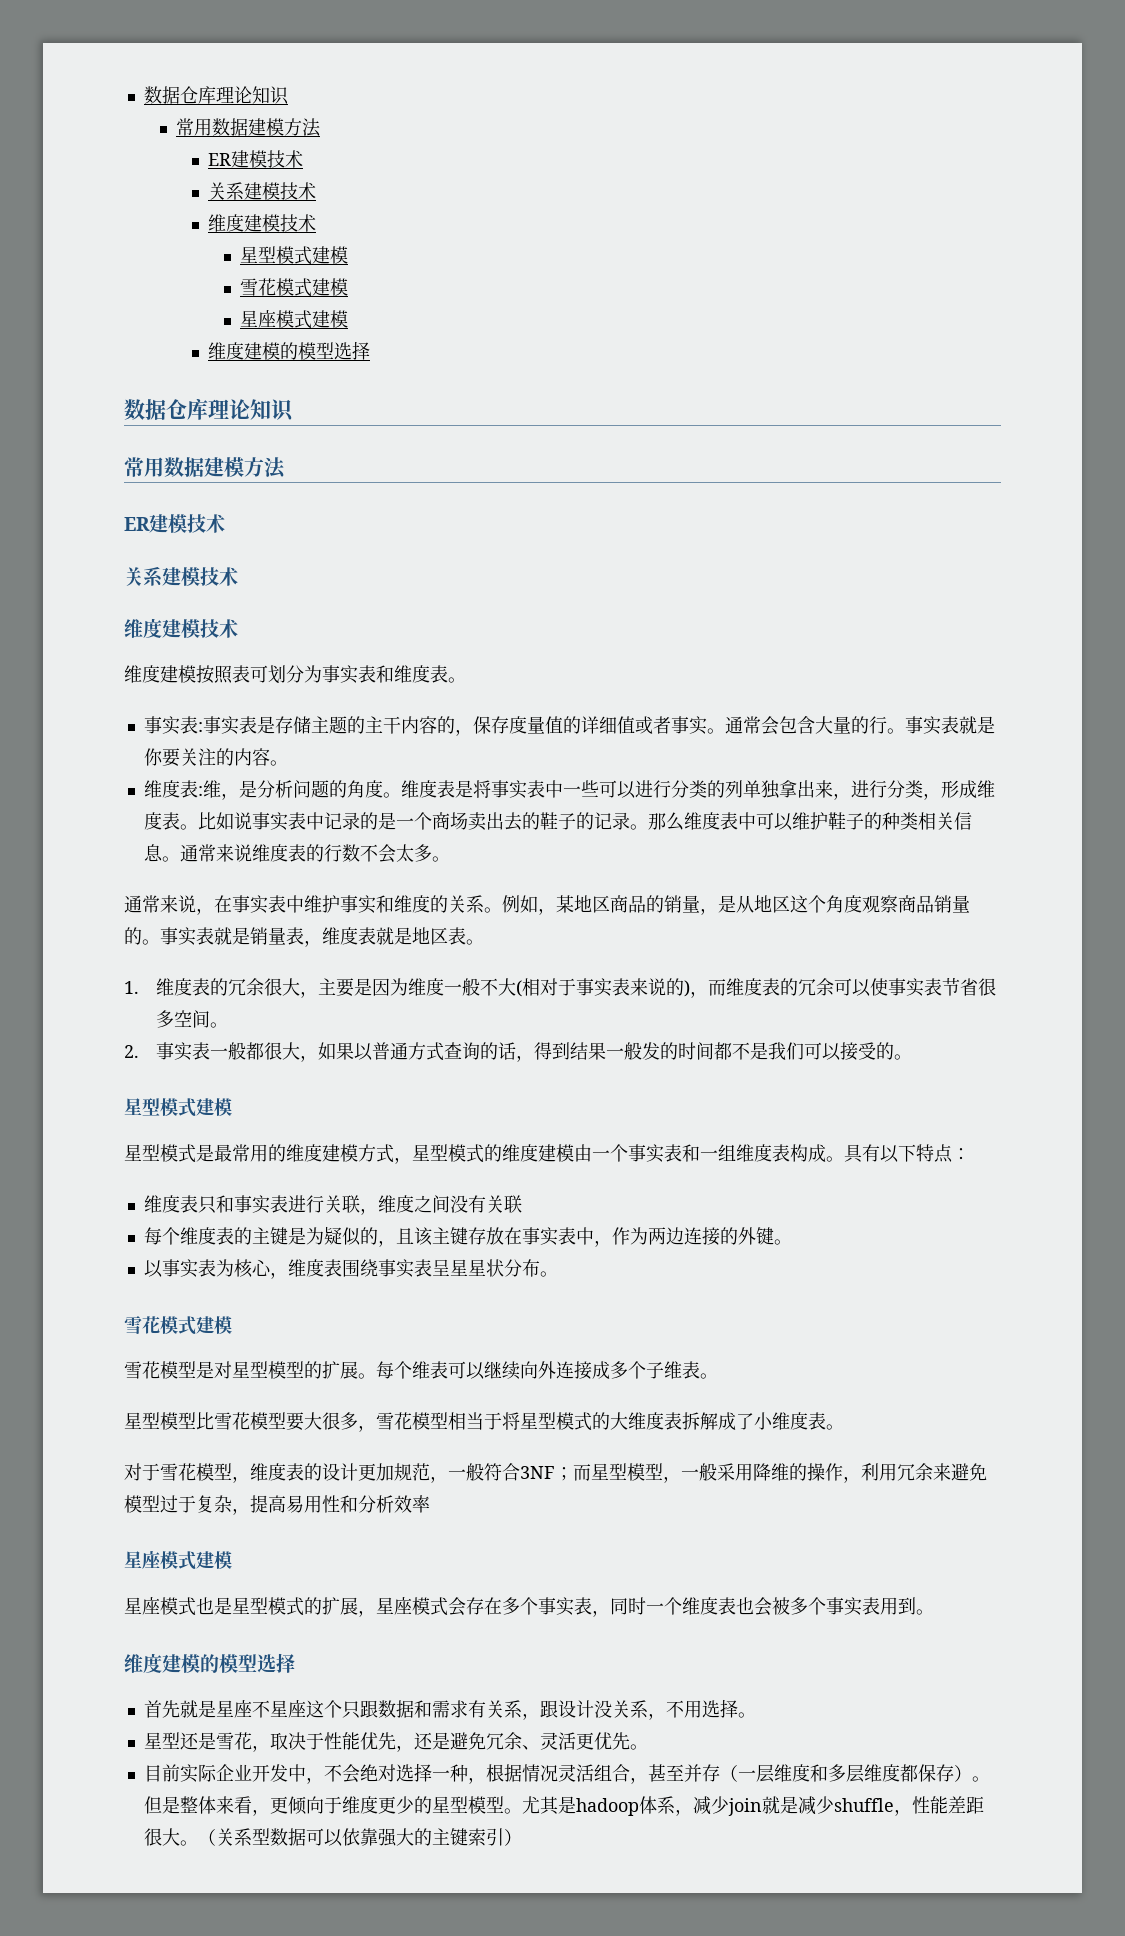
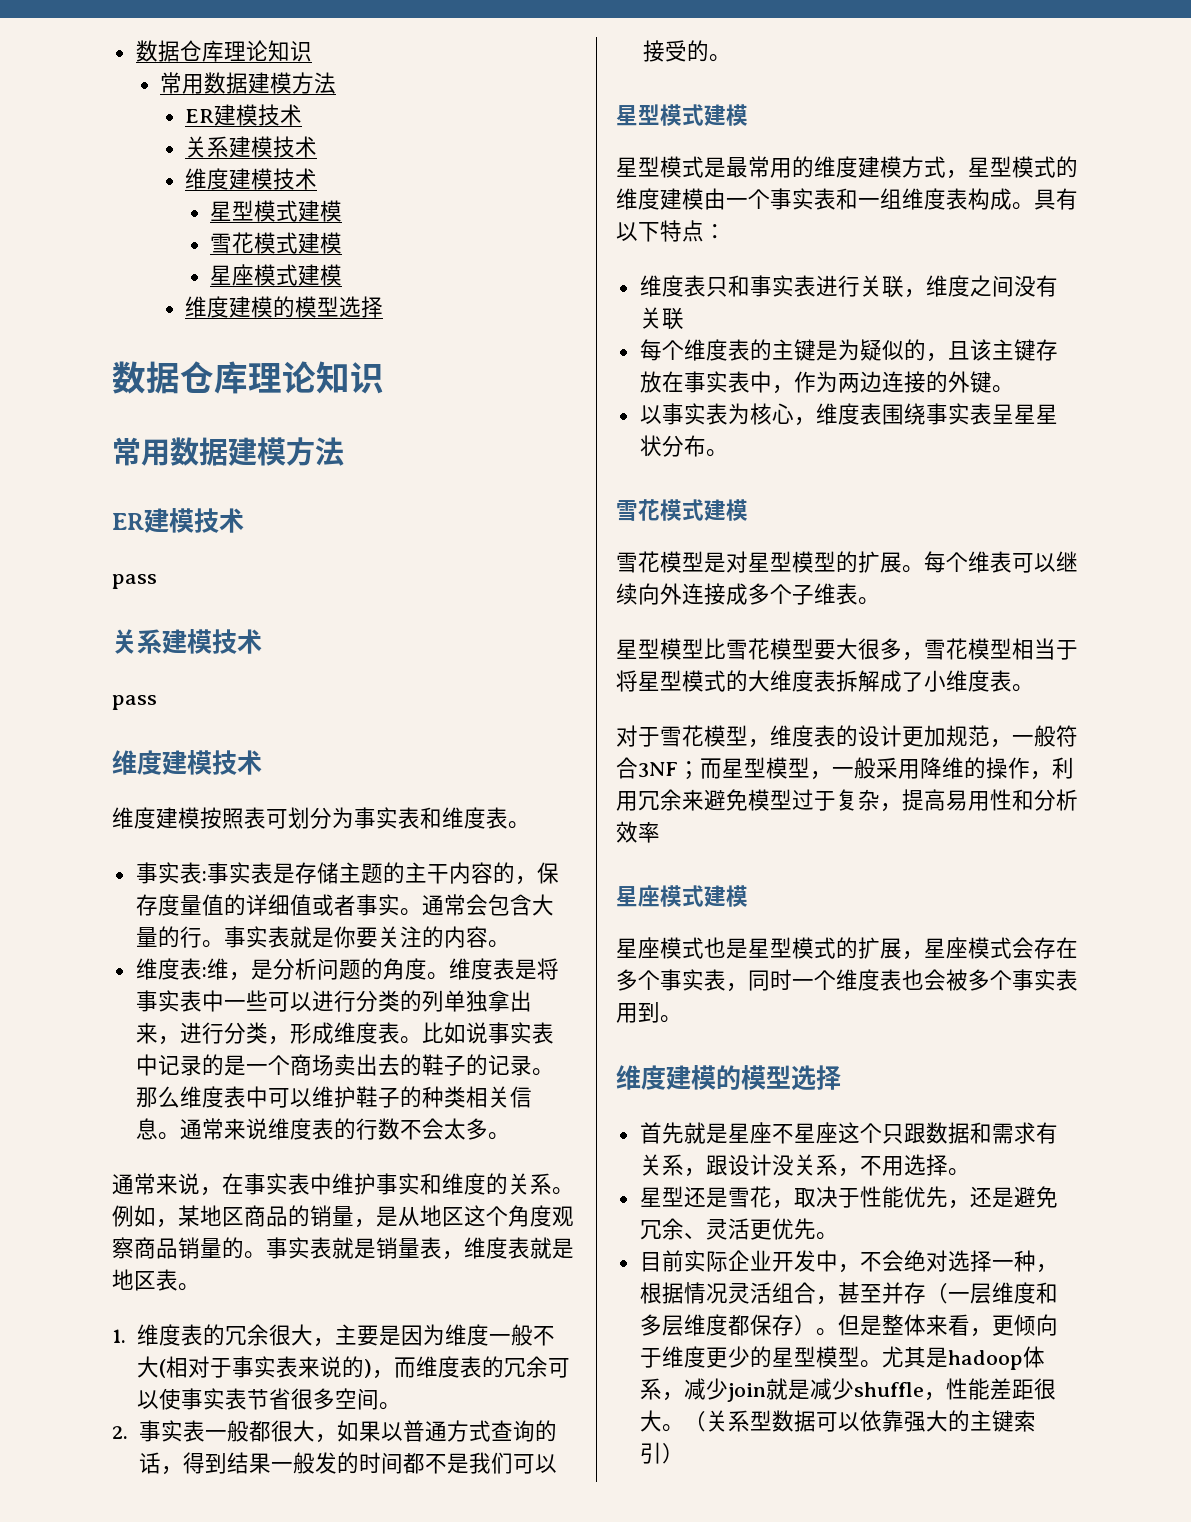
[124,566,238,587] // 关系建模技术 -> [112,574,157,589] [112,629,262,654] [112,695,157,710] // pass // 关系建模技术 // pass

